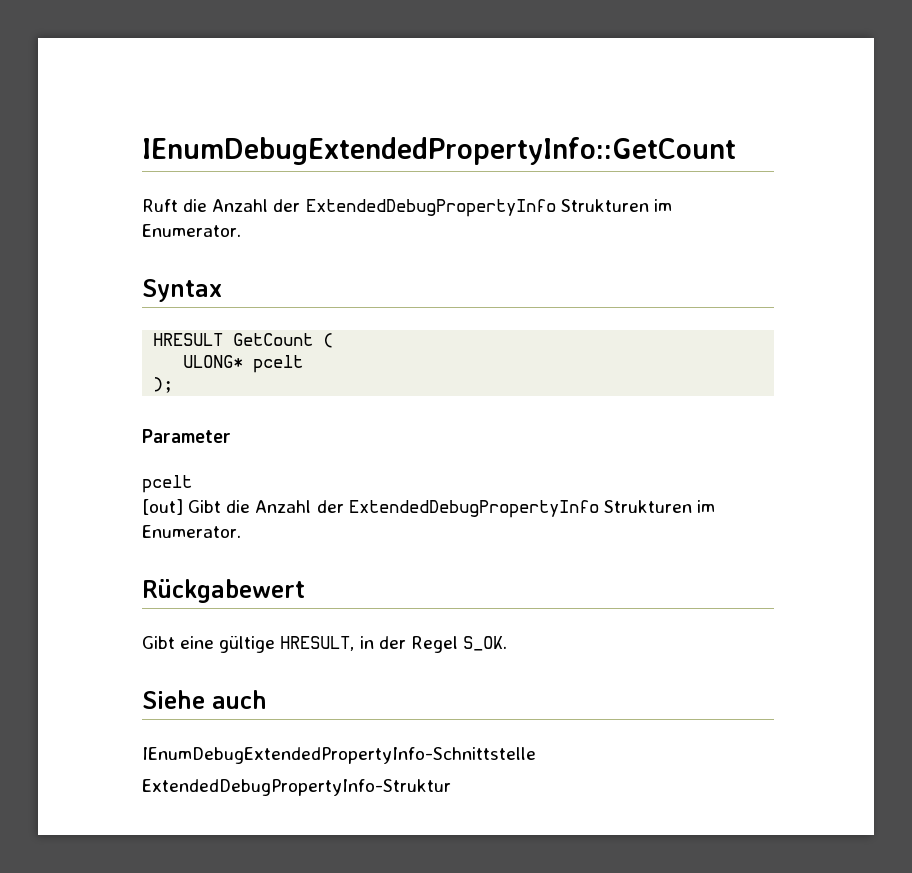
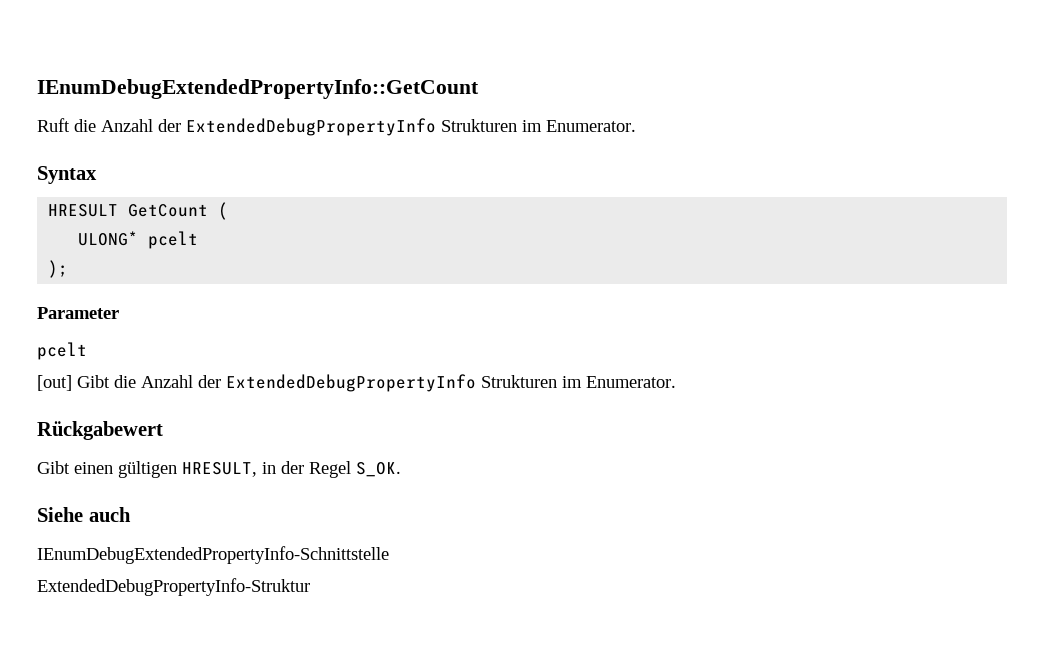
[180,636,276,653] eine gültige -> [74,461,177,478] einen gültigen

